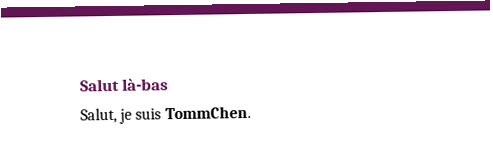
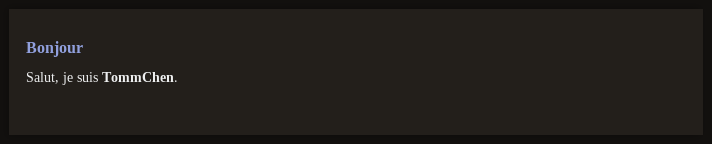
[80,78,170,92] Salut là-bas -> [26,41,83,57] Bonjour

